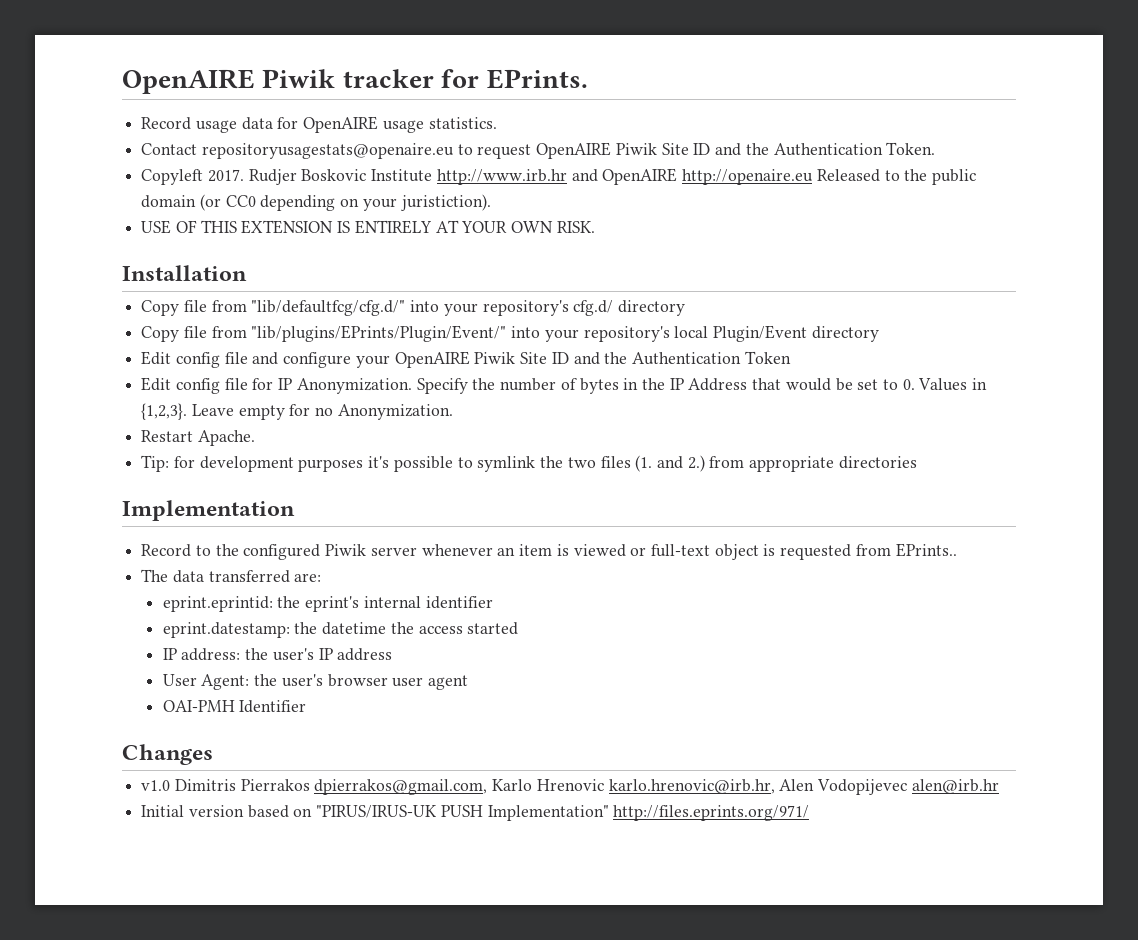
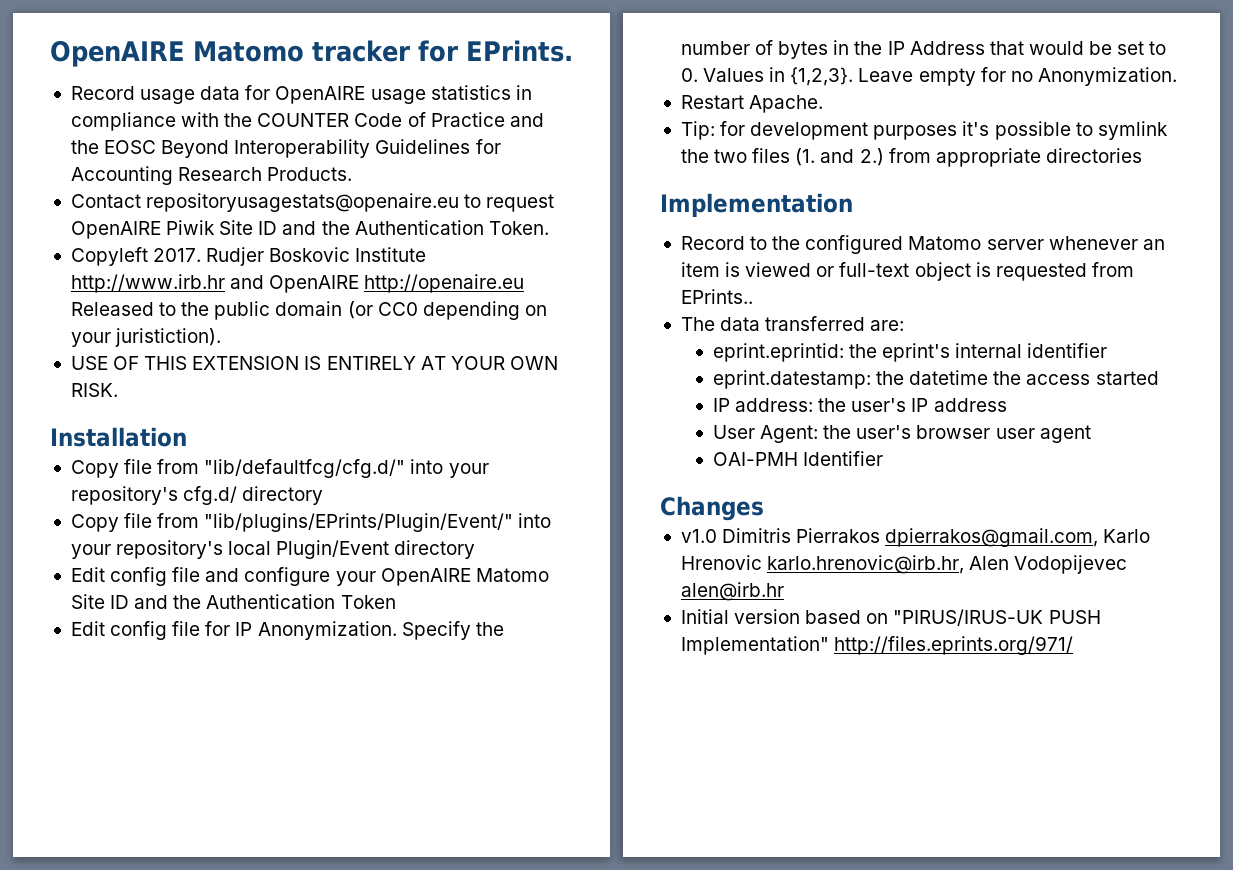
[122,69,336,94] OpenAIRE Piwik -> [50,40,304,67] OpenAIRE Matomo
[428,117,497,129] statistics. -> [430,85,532,100] [70,112,544,131] [70,139,501,158] [70,166,353,185] statistics in compliance with the COUNTER Code of Practice and the EOSC Beyond Interoperability Guidelines for Accounting Research Products.
[474,352,516,364] Piwik -> [475,568,549,582] Matomo
[325,544,367,556] Piwik -> [908,236,982,250] Matomo

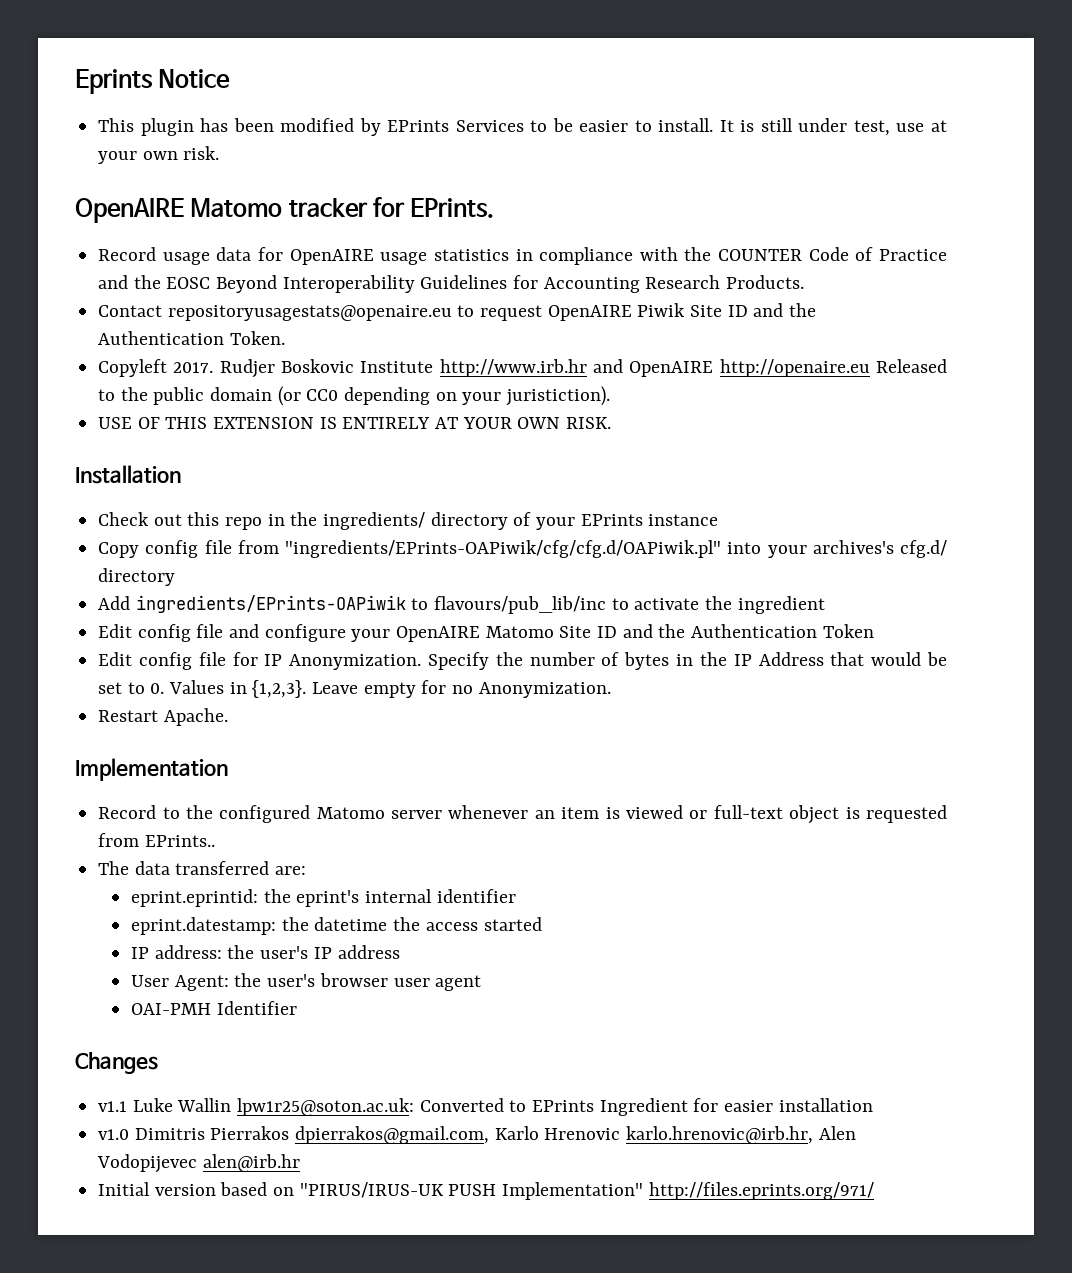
(50, 53) none -> [75,69,231,94] [98,118,948,136] [98,146,220,164] Eprints Notice // This plugin has been modified by EPrints Services to be easier to install. It is still under test, use at your own risk. //
[70,459,489,478] [70,486,178,505] // Copy file from "lib/defaultfcg/cfg.d/" into your repository's -> [98,512,719,530] [98,540,894,558] // Check out this repo in the ingredients/ directory of your EPrints instance // Copy config file from "ingredients/EPrints-OAPiwik/cfg/cfg.d/OAPiwik.pl" into your archives's
[70,513,552,532] [70,540,476,559] Copy file from "lib/plugins/EPrints/Plugin/Event/" into your repository's local Plugin/Event directory -> [98,595,825,614] Add ingredients/EPrints-OAPiwik to flavours/pub_lib/inc to activate the ingredient
[680,121,1168,140] [680,148,1142,167] // Tip: for development purposes it's possible to symlink the two files (1. and 2.) from appropriate directories -> (228, 717) none
(764, 508) none -> [98,1098,873,1116] // v1.1 Luke Wallin lpw1r25@soton.ac.uk: Converted to EPrints Ingredient for easier installation

